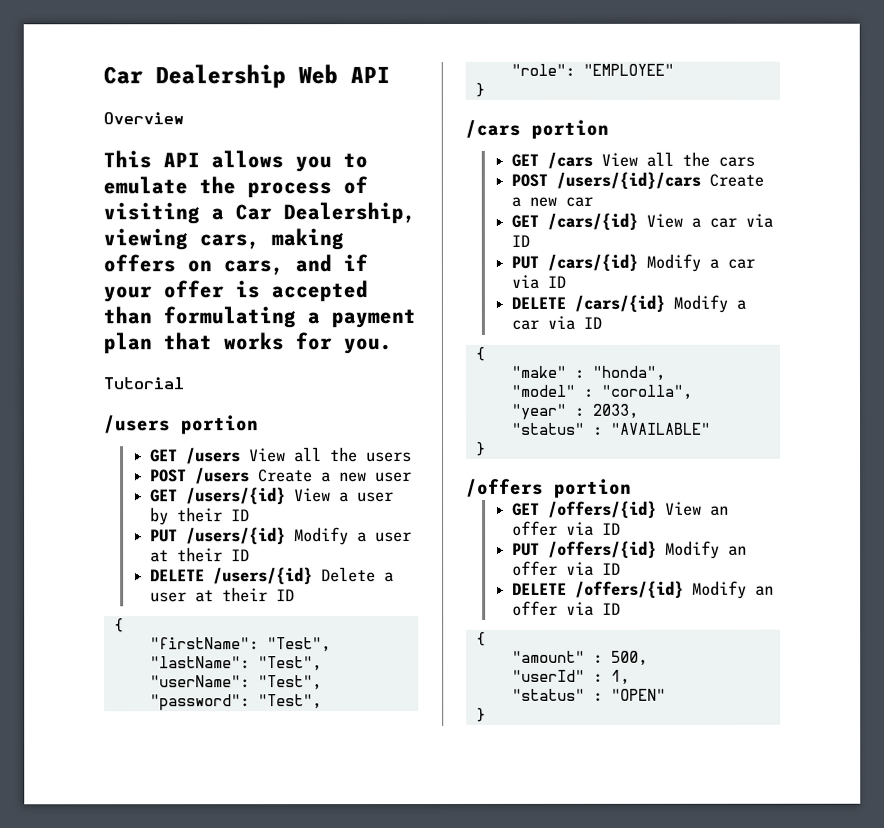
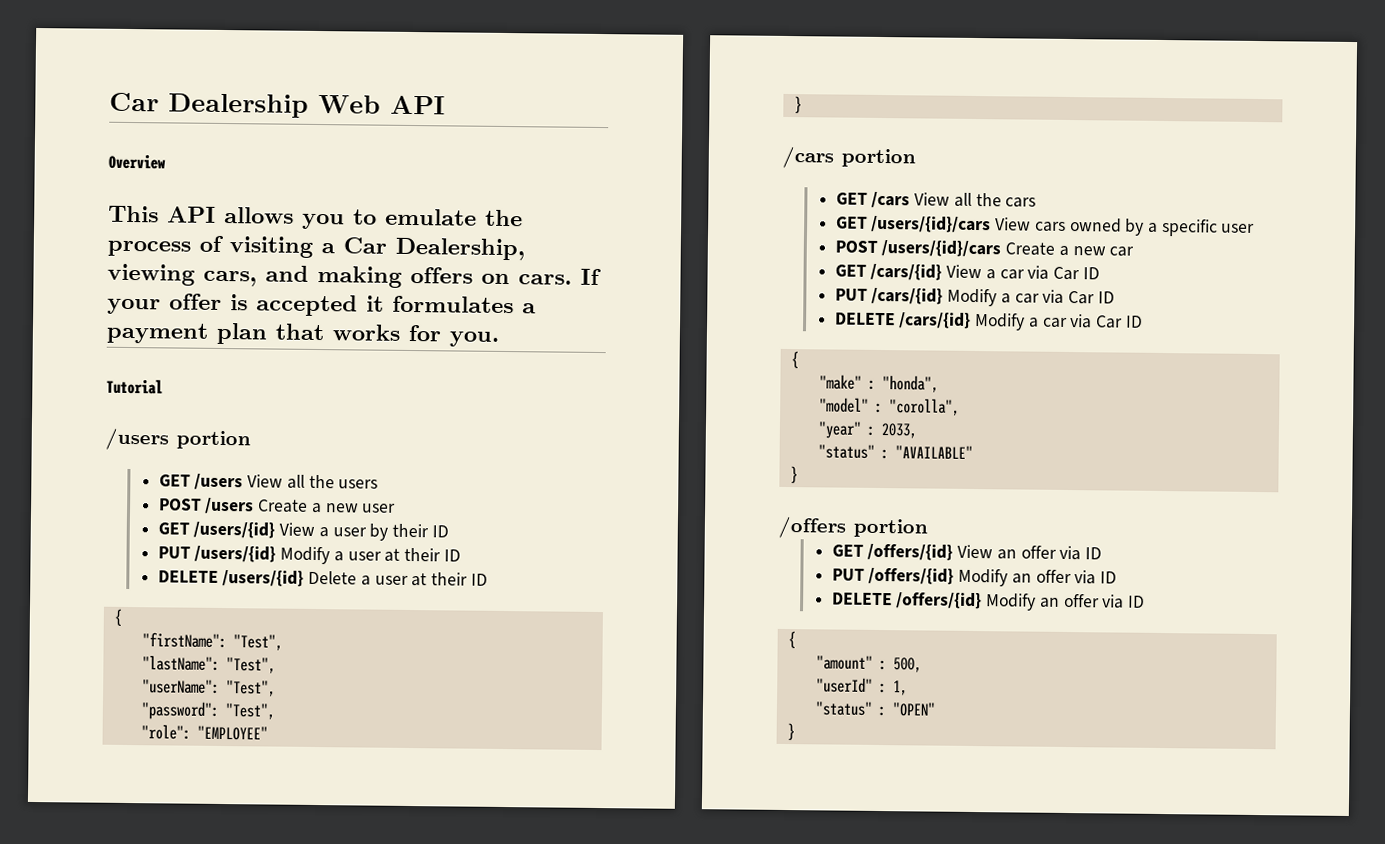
(260, 242) none -> [265,265,309,282] and
[223,254,368,276] cars, and if -> [518,268,602,286] cars. If
[103,306,296,329] than formulating -> [366,295,514,314] it formulates
(755, 161) none -> [835,215,1256,237] // GET /users/{id}/cars View cars owned by a specific user
(773, 220) none -> [1052,266,1080,281] Car
(539, 281) none -> [1067,290,1095,305] Car
(575, 322) none -> [1095,315,1123,329] Car

